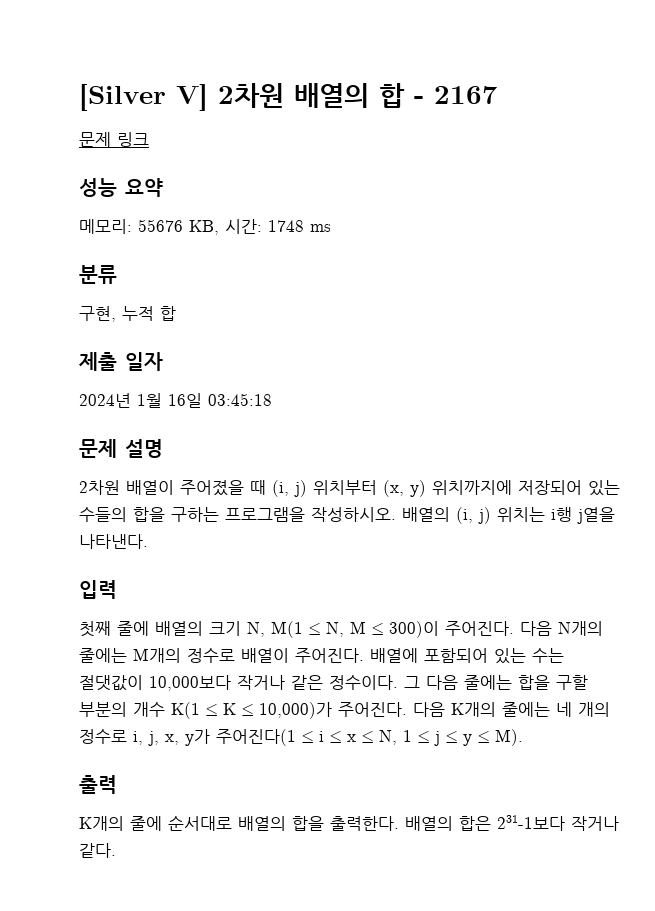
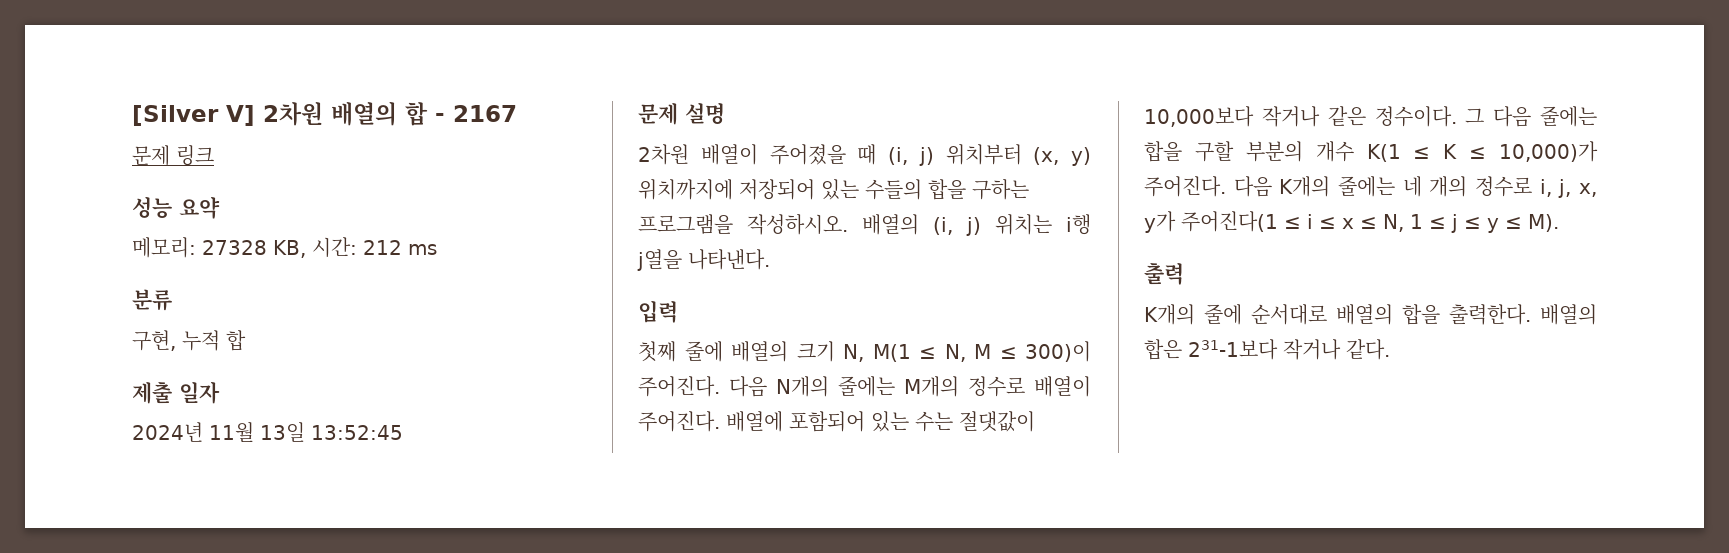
[138,219,183,232] 55676 -> [202,240,267,255] 27328
[268,220,304,232] 1748 -> [363,240,402,255] 212
[137,393,272,408] 1월 16일 03:45:18 -> [209,421,403,442] 11월 13일 13:52:45

